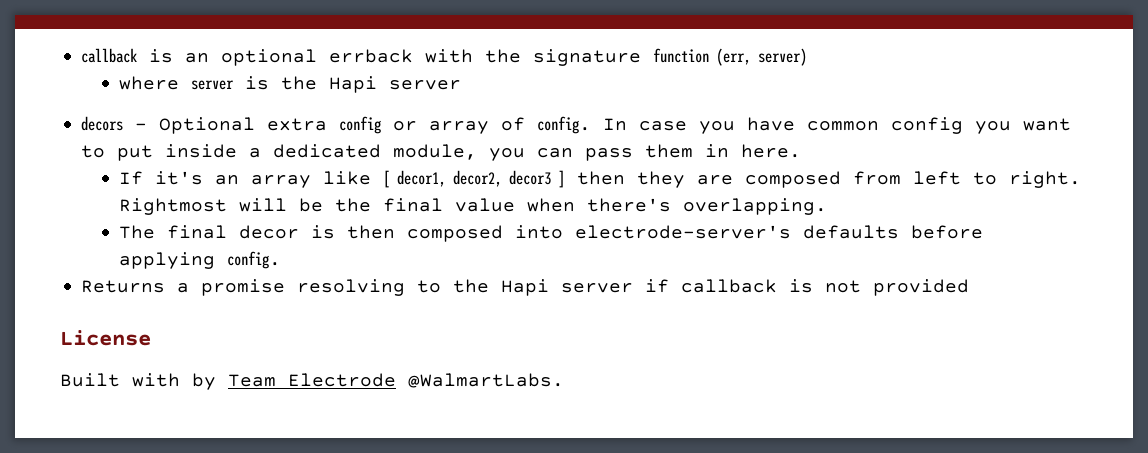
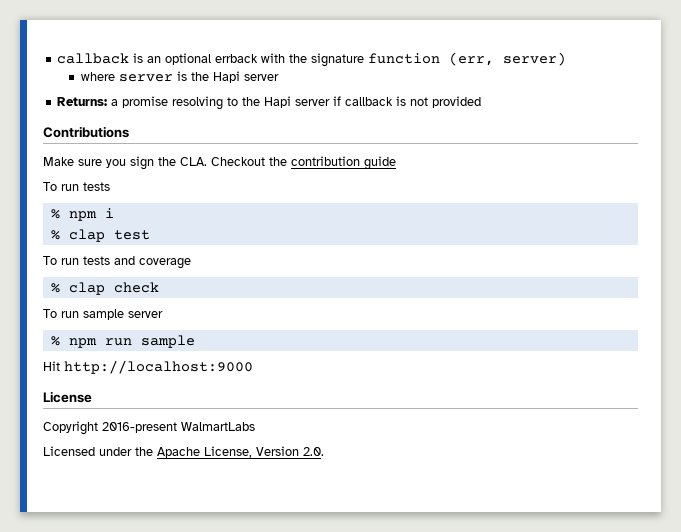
[81,116,1072,134] [81,144,802,161] [119,170,1082,188] [119,198,828,215] [119,225,984,242] [119,251,282,269] [81,280,166,293] decors - Optional extra config or array of config. In case you have common config you want to put inside a dedicated module, you can pass them in here. // If it's an array like [ decor1, decor2, decor3 ] then they are composed from left to right. Rightmost will be the final value when there's overlapping. // The final decor is then composed into electrode-server's defaults before applying config. // Returns -> [57,97,108,106] Returns:
[60,330,151,346] [60,373,564,390] License // Built with by Team Electrode @WalmartLabs. -> [43,126,129,138] [43,156,396,170] [43,182,110,191] [50,208,114,221] [50,229,150,242] [43,256,191,269] [50,282,159,295] [43,309,163,320] [50,335,195,348] [43,360,253,374] [43,391,92,403] [43,421,255,435] [43,446,324,458] Contributions // Make sure you sign the CLA. Checkout the contribution guide // To run tests // % npm i // % clap test // To run tests and coverage // % clap check // To run sample server // % npm run sample // Hit http://localhost:9000 // License // Copyright 2016-present WalmartLabs // Licensed under the Apache License, Version 2.0.

